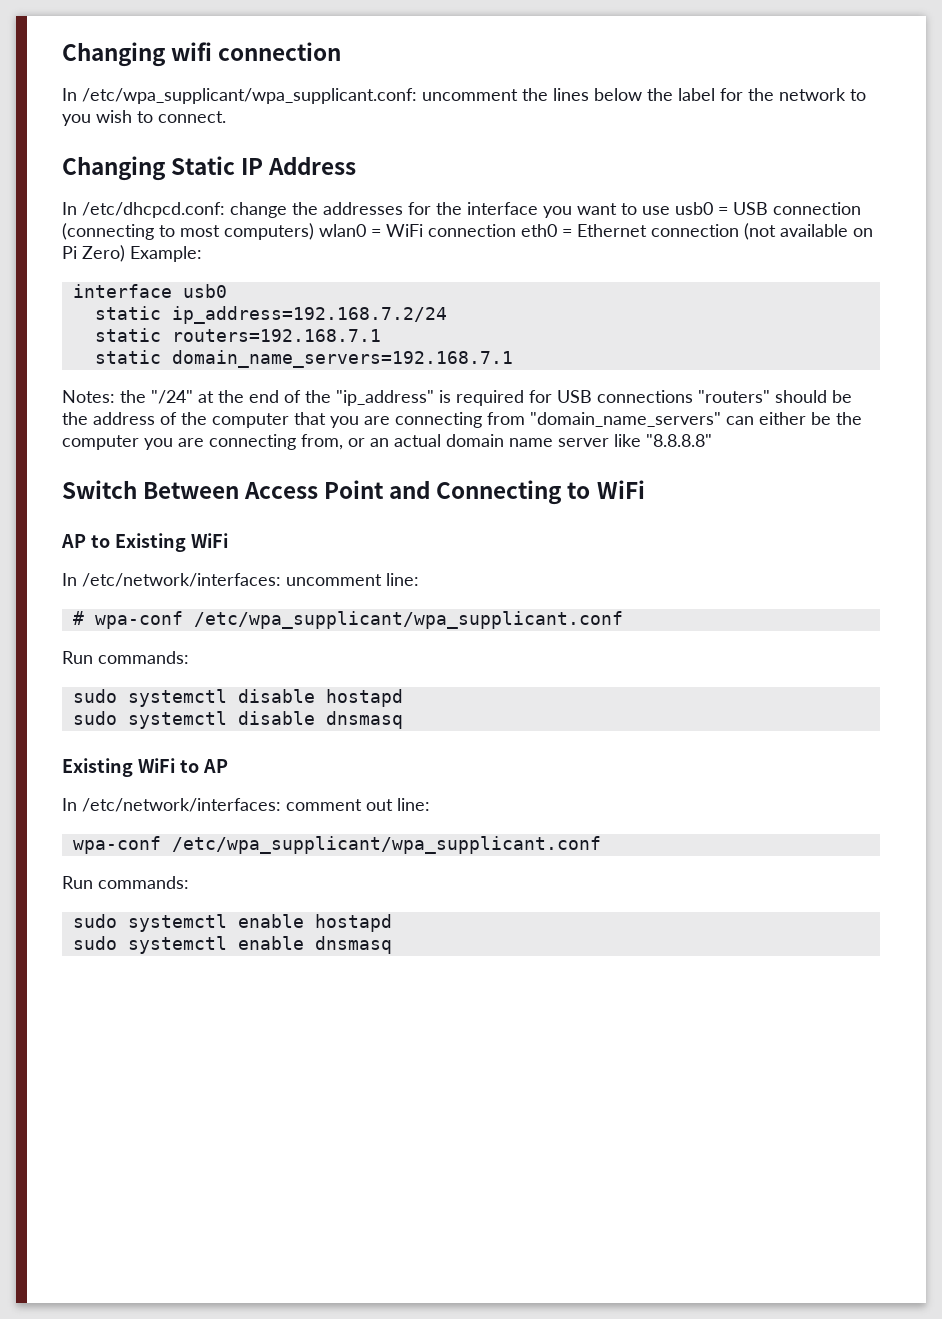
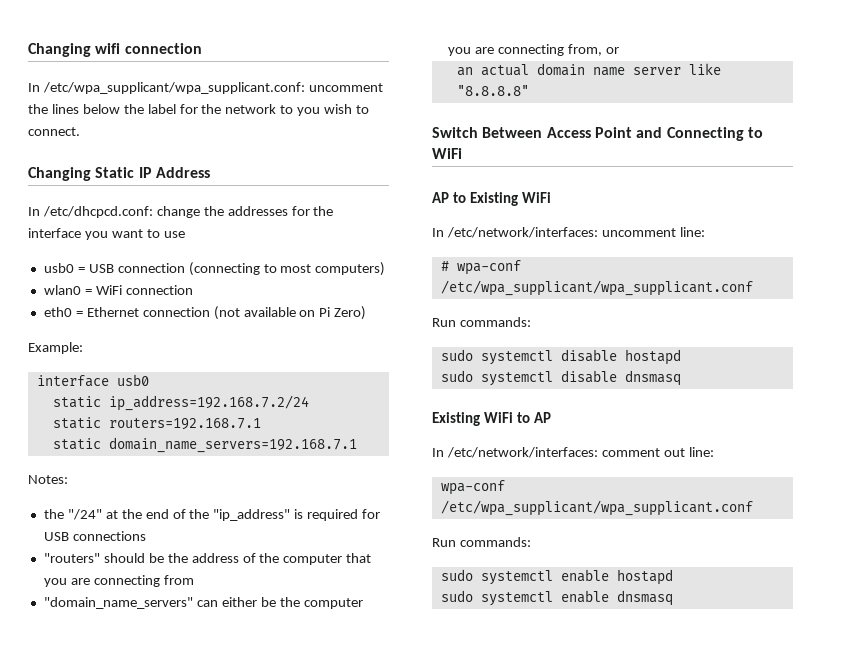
(670, 210) none -> (185, 234) //
(314, 231) none -> (386, 269) //
(516, 230) none -> (193, 290) //
(125, 253) none -> (367, 313) //
(115, 396) none -> (68, 479) //
(693, 396) none -> (146, 536) //
(525, 418) none -> (194, 580) //
(365, 442) none -> (619, 50) //

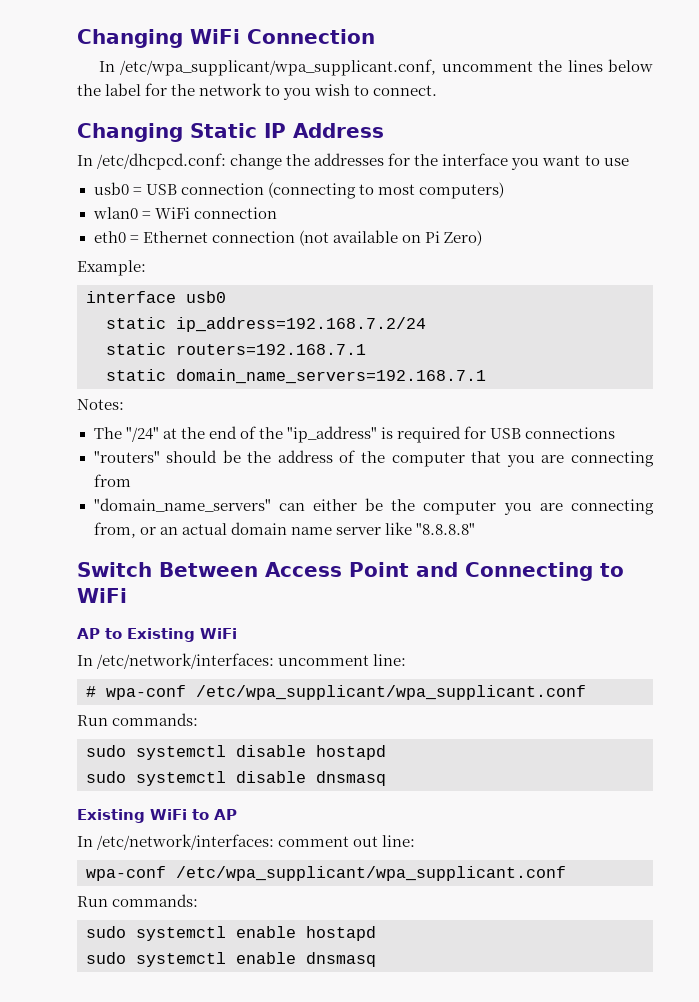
[28,43,202,57] [28,82,305,94] Changing wifi connection // In /etc/wpa_supplicant/wpa_supplicant.conf: -> [77,29,375,48] [98,59,437,76] Changing WiFi Connection // In /etc/wpa_supplicant/wpa_supplicant.conf,
[43,509,64,519] the -> [93,427,122,439] The
(619, 50) // -> (156, 531) none

